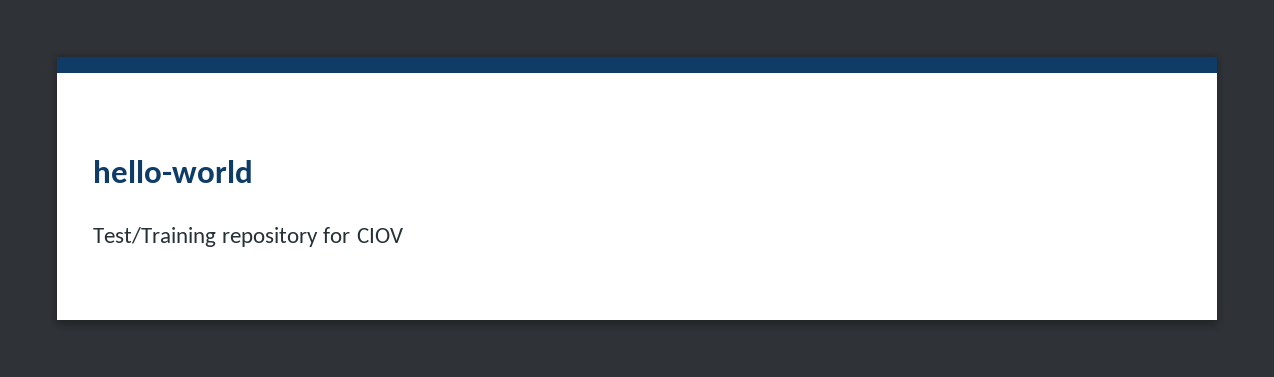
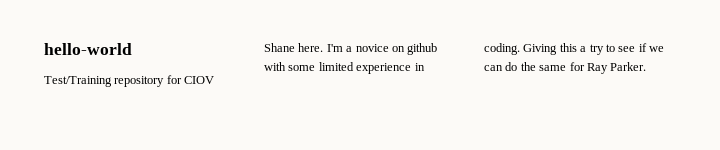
(403, 235) none -> [264,43,438,55] [264,62,425,74] [484,43,664,55] [484,62,647,74] Shane here. I'm a novice on github with some limited experience in coding. Giving this a try to see if we can do the same for Ray Parker.

